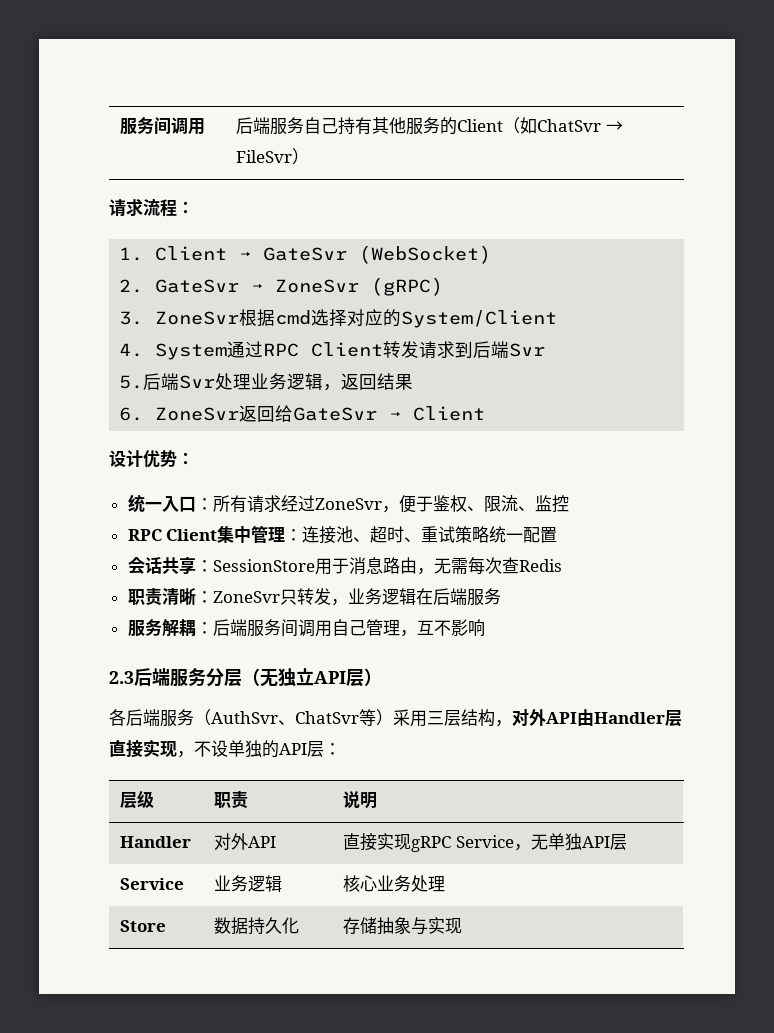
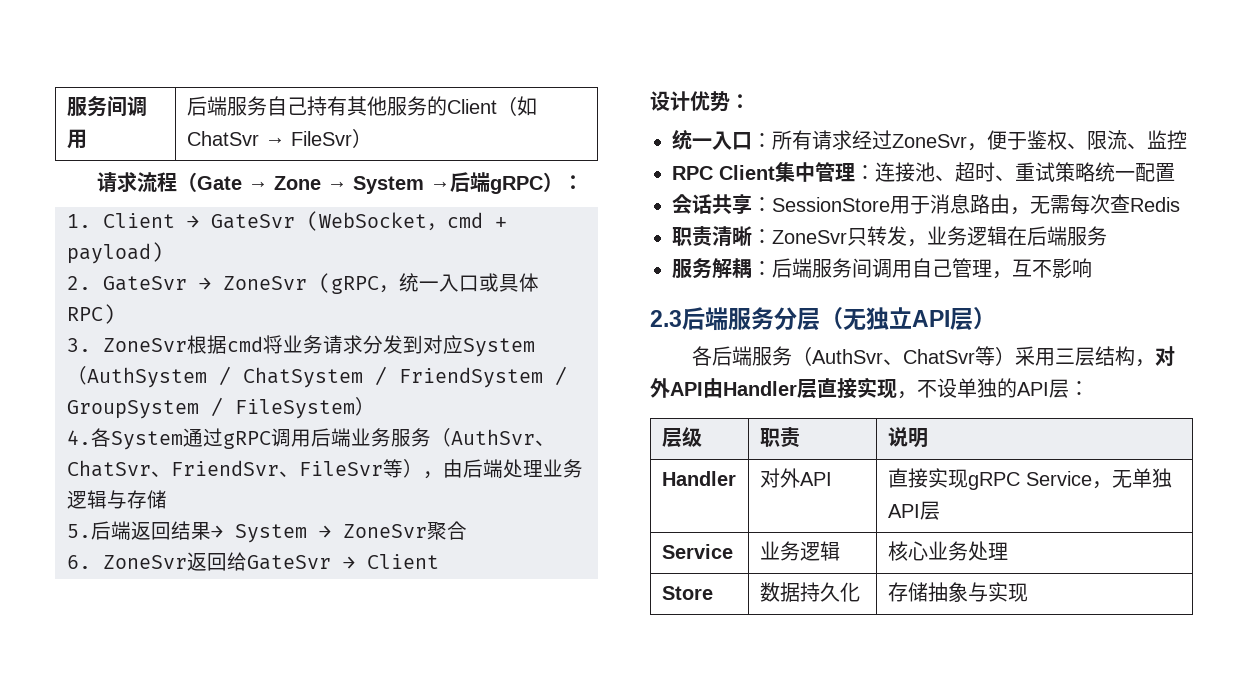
(177, 208) none -> [176,172,563,194] （Gate → Zone → System →后端gRPC）
[359,245,492,264] (WebSocket) -> [307,211,507,231] [67,242,163,264] (WebSocket，cmd + payload)
[371,277,444,296] [119,309,558,328] (gRPC) // 3. ZoneSvr根据cmd选择对应的System/Client -> [319,273,539,294] [67,304,115,324] [67,335,535,357] [67,366,567,388] [67,397,375,419] (gRPC，统一入口或具体RPC) // 3. ZoneSvr根据cmd将业务请求分发到对应System（AuthSystem / ChatSystem / FriendSystem / GroupSystem / FileSystem）
(144, 350) none -> [91,428,111,447] 各
[263,341,546,359] [119,373,414,391] RPC Client转发请求到后端Svr // 5.后端Svr处理业务逻辑，返回结果 -> [223,428,555,449] [67,459,583,479] [67,490,167,509] [67,521,467,543] gRPC调用后端业务服务（AuthSvr、ChatSvr、FriendSvr、FileSvr等），由后端处理业务逻辑与存储 // 5.后端返回结果→ System → ZoneSvr聚合

